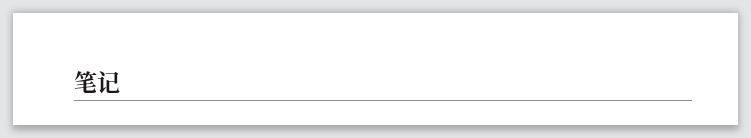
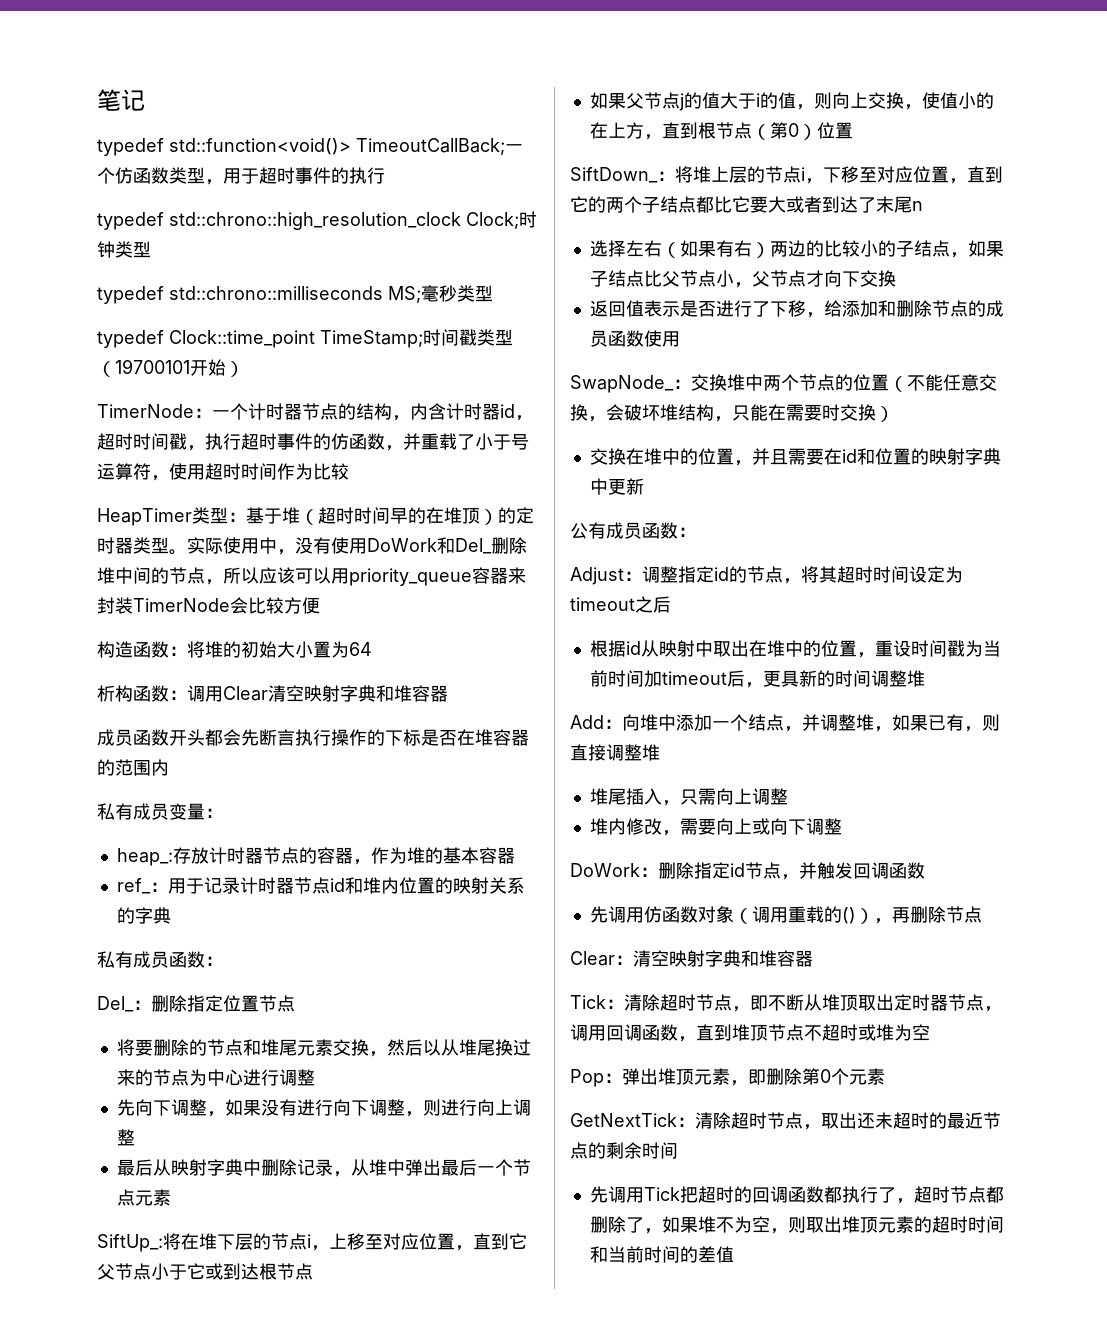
(120, 82) none -> [97,138,523,156] [97,167,385,185] [97,211,537,230] [97,241,151,258] [97,285,493,304] [97,329,513,348] [97,359,244,377] [97,403,533,421] [97,433,529,451] [97,463,349,481] [97,507,534,526] [97,537,527,555] [97,567,526,586] [97,597,320,614] [97,641,372,658] [97,685,448,702] [97,729,529,746] [97,759,169,776] [97,803,223,820] [116,847,515,866] [116,877,525,894] [116,907,171,924] [97,951,223,968] [97,995,295,1012] [116,1039,531,1057] [116,1069,315,1086] [116,1099,531,1117] [116,1129,135,1146] [116,1159,531,1177] [116,1189,171,1206] [97,1233,527,1252] [97,1263,313,1280] [589,92,994,111] [589,122,853,140] [570,166,1003,184] [570,196,923,213] [589,240,1004,258] [589,270,896,288] [589,300,1004,318] [589,330,680,347] [570,374,997,393] [570,404,894,422] [589,448,1001,466] [589,478,644,495] [570,522,696,539] [570,566,963,585] [570,596,671,613] [589,640,1001,658] [589,670,925,688] [570,714,1000,732] [570,744,660,761] [589,788,788,806] [589,818,842,836] [570,862,925,880] [589,906,982,924] [570,950,813,967] [570,994,1002,1012] [570,1024,930,1042] [570,1068,885,1087] [570,1112,1001,1130] [570,1142,678,1159] [589,1186,1004,1204] [589,1216,1004,1234] [589,1246,734,1263] // typedef std::function<void()> TimeoutCallBack;一个仿函数类型，用于超时事件的执行 // typedef std::chrono::high_resolution_clock Clock;时钟类型 // typedef std::chrono::milliseconds MS;毫秒类型 // typedef Clock::time_point TimeStamp;时间戳类型（19700101开始） // TimerNode：一个计时器节点的结构，内含计时器id，超时时间戳，执行超时事件的仿函数，并重载了小于号运算符，使用超时时间作为比较 // HeapTimer类型：基于堆（超时时间早的在堆顶）的定时器类型。实际使用中，没有使用DoWork和Del_删除堆中间的节点，所以应该可以用priority_queue容器来封装TimerNode会比较方便 // 构造函数：将堆的初始大小置为64 // 析构函数：调用Clear清空映射字典和堆容器 // 成员函数开头都会先断言执行操作的下标是否在堆容器的范围内 // 私有成员变量： // heap_:存放计时器节点的容器，作为堆的基本容器 // ref_：用于记录计时器节点id和堆内位置的映射关系的字典 // 私有成员函数： // Del_：删除指定位置节点 // 将要删除的节点和堆尾元素交换，然后以从堆尾换过来的节点为中心进行调整 // 先向下调整，如果没有进行向下调整，则进行向上调整 // 最后从映射字典中删除记录，从堆中弹出最后一个节点元素 // SiftUp_:将在堆下层的节点i，上移至对应位置，直到它父节点小于它或到达根节点 // 如果父节点j的值大于i的值，则向上交换，使值小的在上方，直到根节点（第0）位置 // SiftDown_：将堆上层的节点i，下移至对应位置，直到它的两个子结点都比它要大或者到达了末尾n // 选择左右（如果有右）两边的比较小的子结点，如果子结点比父节点小，父节点才向下交换 // 返回值表示是否进行了下移，给添加和删除节点的成员函数使用 // SwapNode_：交换堆中两个节点的位置（不能任意交换，会破坏堆结构，只能在需要时交换） // 交换在堆中的位置，并且需要在id和位置的映射字典中更新 // 公有成员函数： // Adjust：调整指定id的节点，将其超时时间设定为timeout之后 // 根据id从映射中取出在堆中的位置，重设时间戳为当前时间加timeout后，更具新的时间调整堆 // Add：向堆中添加一个结点，并调整堆，如果已有，则直接调整堆 // 堆尾插入，只需向上调整 // 堆内修改，需要向上或向下调整 // DoWork：删除指定id节点，并触发回调函数 // 先调用仿函数对象（调用重载的()），再删除节点 // Clear：清空映射字典和堆容器 // Tick：清除超时节点，即不断从堆顶取出定时器节点，调用回调函数，直到堆顶节点不超时或堆为空 // Pop：弹出堆顶元素，即删除第0个元素 // GetNextTick：清除超时节点，取出还未超时的最近节点的剩余时间 // 先调用Tick把超时的回调函数都执行了，超时节点都删除了，如果堆不为空，则取出堆顶元素的超时时间和当前时间的差值

